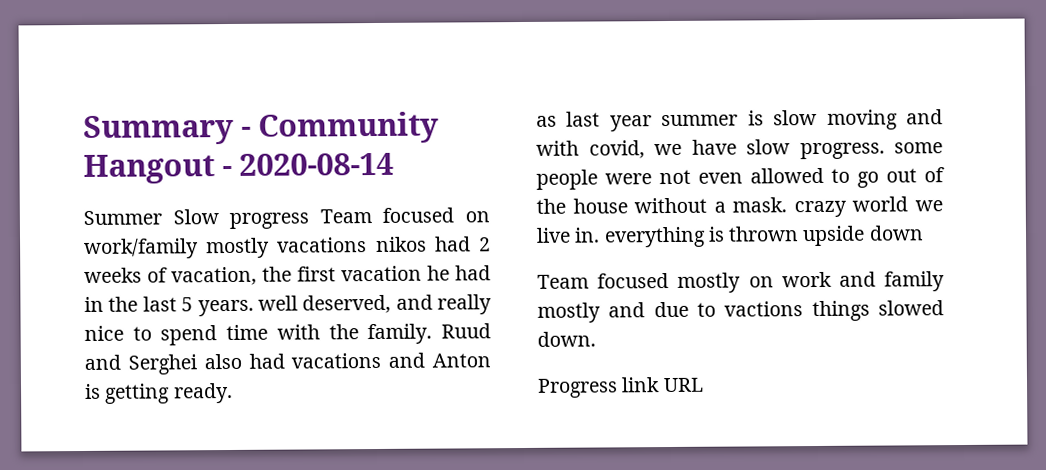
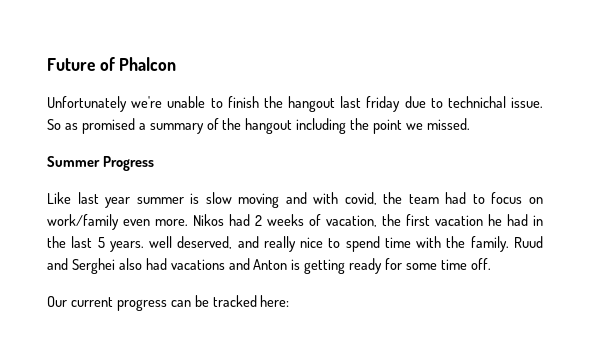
[83,111,440,145] [83,152,395,184] [83,207,491,229] [84,236,427,259] Summary - Community Hangout - 2020-08-14 // Summer Slow progress Team focused on work/family mostly vacations nikos -> [47,57,177,71] [47,96,544,112] [47,118,470,134] [47,156,154,171] [47,192,544,208] [47,214,224,230] Future of Phalcon // Unfortunately we're unable to finish the hangout last friday due to technichal issue. So as promised a summary of the hangout including the point we missed. // Summer Progress // Like last year summer is slow moving and with covid, the team had to focus on work/family even more. Nikos
[173,382,233,404] [536,109,943,132] [536,139,943,160] [536,167,945,190] [536,196,943,218] [536,225,924,248] [537,271,945,293] [537,300,944,323] [537,331,596,347] [537,377,704,398] ready. // as last year summer is slow moving and with covid, we have slow progress. some people were not even allowed to go out of the house without a mask. crazy world we live in. everything is thrown upside down // Team focused mostly on work and family mostly and due to vactions things slowed down. // Progress link URL -> [349,258,491,274] [47,295,290,311] ready for some time off. // Our current progress can be tracked here:

